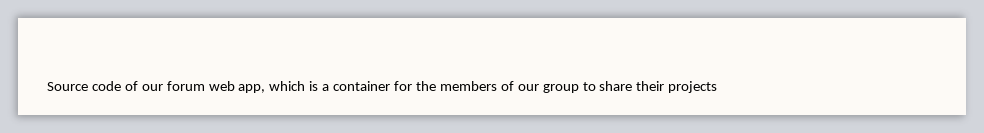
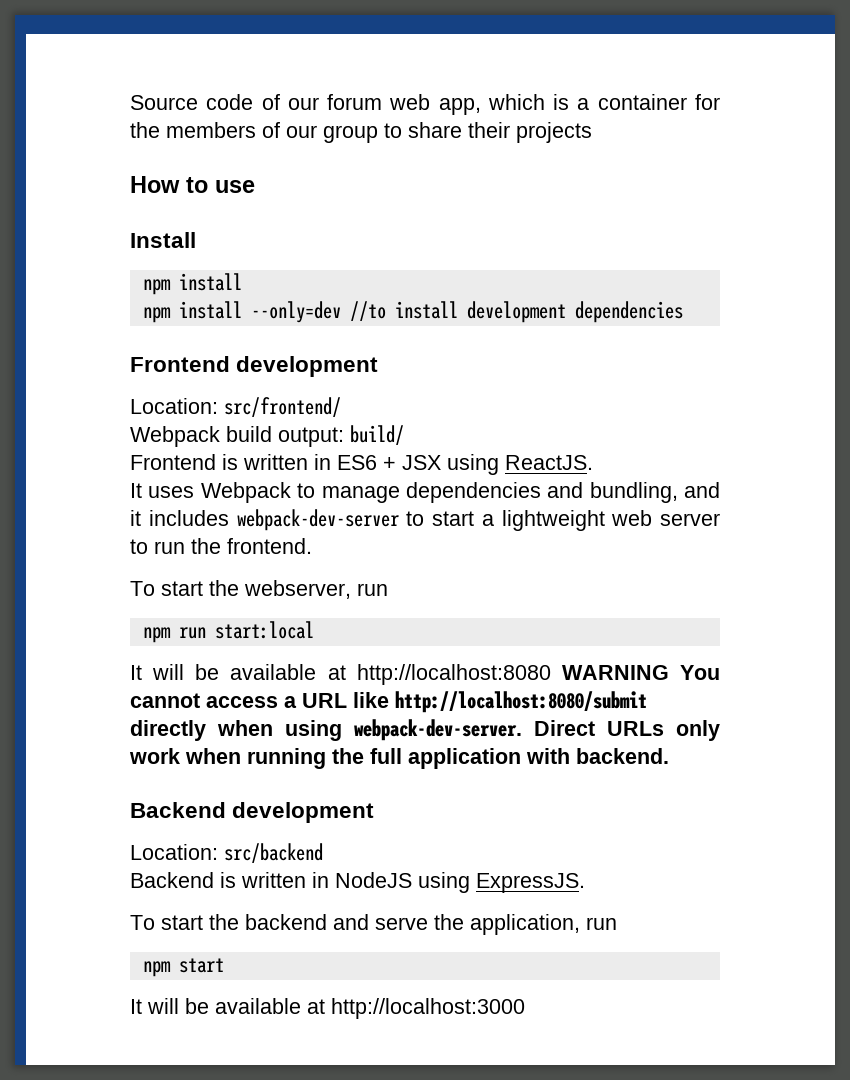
(718, 87) none -> [130,176,255,193] [130,232,196,248] [142,273,242,295] [142,301,683,323] [130,356,379,377] [130,397,341,417] [130,425,404,447] [130,454,593,475] [130,482,720,503] [130,509,720,531] [130,538,312,554] [130,580,388,599] [142,621,314,643] [130,664,720,685] [130,691,647,713] [130,719,720,741] [129,748,669,769] [130,802,375,823] [130,843,323,863] [130,872,585,893] [130,914,617,935] [142,958,224,977] [130,998,525,1019] // How to use // Install // npm install // npm install --only=dev //to install development dependencies // Frontend development // Location: src/frontend/ // Webpack build output: build/ // Frontend is written in ES6 + JSX using ReactJS. // It uses Webpack to manage dependencies and bundling, and it includes webpack-dev-server to start a lightweight web server to run the frontend. // To start the webserver, run // npm run start:local // It will be available at http://localhost:8080 WARNING You cannot access a URL like http://localhost:8080/submit directly when using webpack-dev-server. Direct URLs only work when running the full application with backend. // Backend development // Location: src/backend // Backend is written in NodeJS using ExpressJS. // To start the backend and serve the application, run // npm start // It will be available at http://localhost:3000

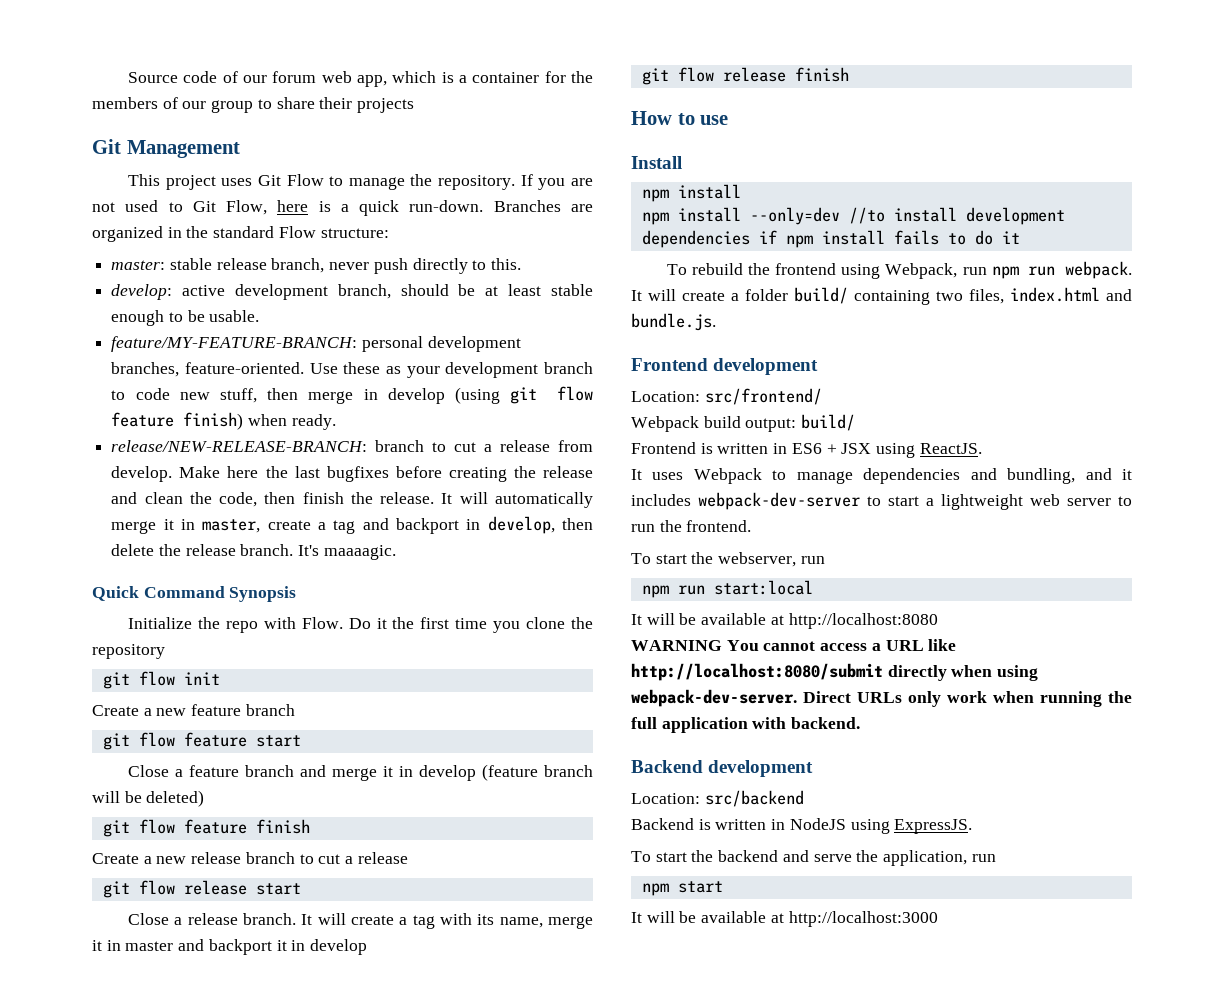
(592, 132) none -> [92,139,240,158] [128,174,593,190] [92,200,593,216] [92,226,389,242] [111,258,522,274] [111,284,593,300] [111,310,260,326] [111,336,521,352] [111,362,594,378] [111,386,593,404] [111,412,336,430] [111,440,593,452] [111,466,593,482] [111,492,593,508] [111,516,593,534] [111,544,396,560] [92,586,297,602] [128,617,594,633] [92,644,165,659] [102,671,220,689] [92,704,295,716] [102,732,301,750] [128,764,593,781] [92,790,205,807] [102,819,310,837] [92,852,408,864] [102,880,301,898] [128,913,593,929] [92,939,368,955] [641,67,849,85] // Git Management // This project uses Git Flow to manage the repository. If you are not used to Git Flow, here is a quick run-down. Branches are organized in the standard Flow structure: // master: stable release branch, never push directly to this. // develop: active development branch, should be at least stable enough to be usable. // feature/MY-FEATURE-BRANCH: personal development branches, feature-oriented. Use these as your development branch to code new stuff, then merge in develop (using git flow feature finish) when ready. // release/NEW-RELEASE-BRANCH: branch to cut a release from develop. Make here the last bugfixes before creating the release and clean the code, then finish the release. It will automatically merge it in master, create a tag and backport in develop, then delete the release branch. It's maaaagic. // Quick Command Synopsis // Initialize the repo with Flow. Do it the first time you clone the repository // git flow init // Create a new feature branch // git flow feature start // Close a feature branch and merge it in develop (feature branch will be deleted) // git flow feature finish // Create a new release branch to cut a release // git flow release start // Close a release branch. It will create a tag with its name, merge it in master and backport it in develop // git flow release finish
(683, 312) none -> [758,230,1020,248] [667,261,1132,279] [631,287,1132,305] [631,313,716,331] if npm install fails to do it // To rebuild the frontend using Webpack, run npm run webpack. It will create a folder build/ containing two files, index.html and bundle.js.
(551, 674) none -> (938, 621) //

